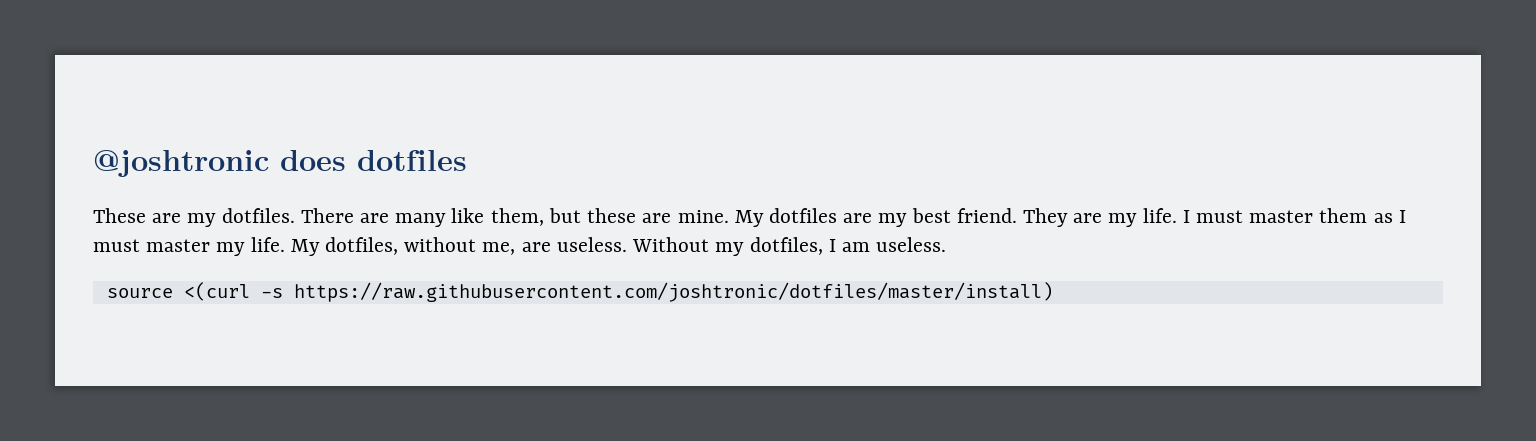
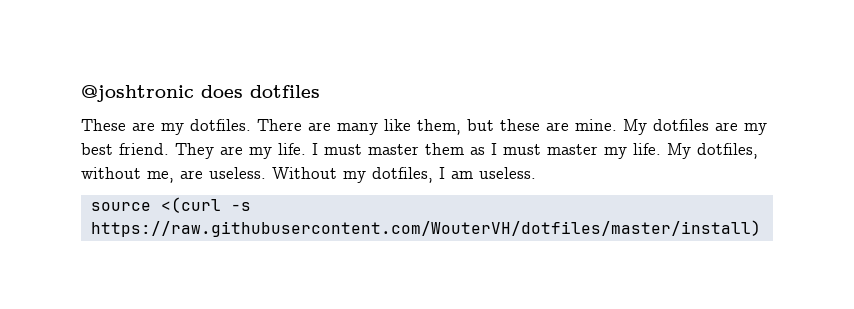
[293,282,1053,302] https://raw.githubusercontent.com/joshtronic/dotfiles/master/install) -> [90,220,761,237] https://raw.githubusercontent.com/WouterVH/dotfiles/master/install)

